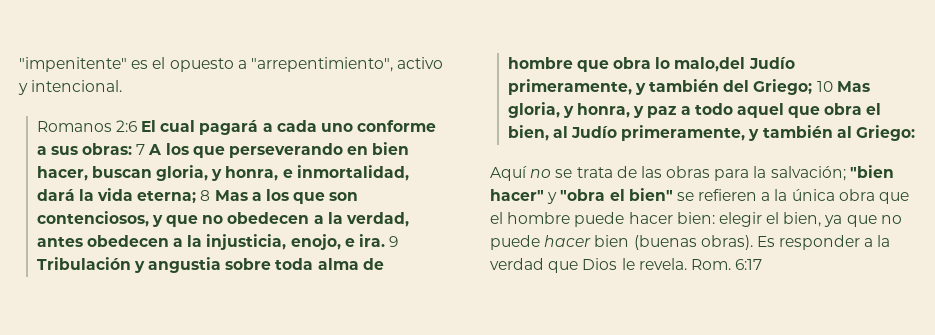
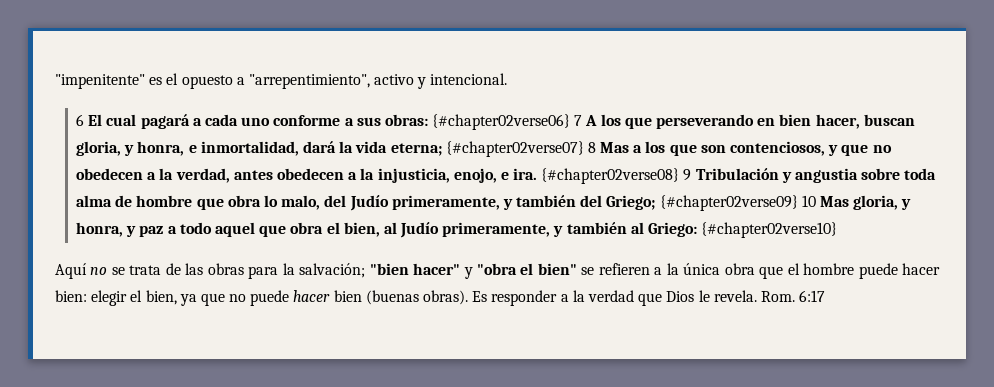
[36,120,137,132] Romanos 2:6 -> [76,114,85,126] 6
(132, 149) none -> [432,114,571,130] {#chapter02verse06}
(197, 196) none -> [445,141,584,157] {#chapter02verse07}
(385, 240) none -> [541,168,680,184] {#chapter02verse08}
[674,57,746,72] malo,del -> [281,195,347,210] malo, del
(813, 87) none -> [659,195,798,211] {#chapter02verse09}
(915, 133) none -> [701,222,838,238] {#chapter02verse10}

